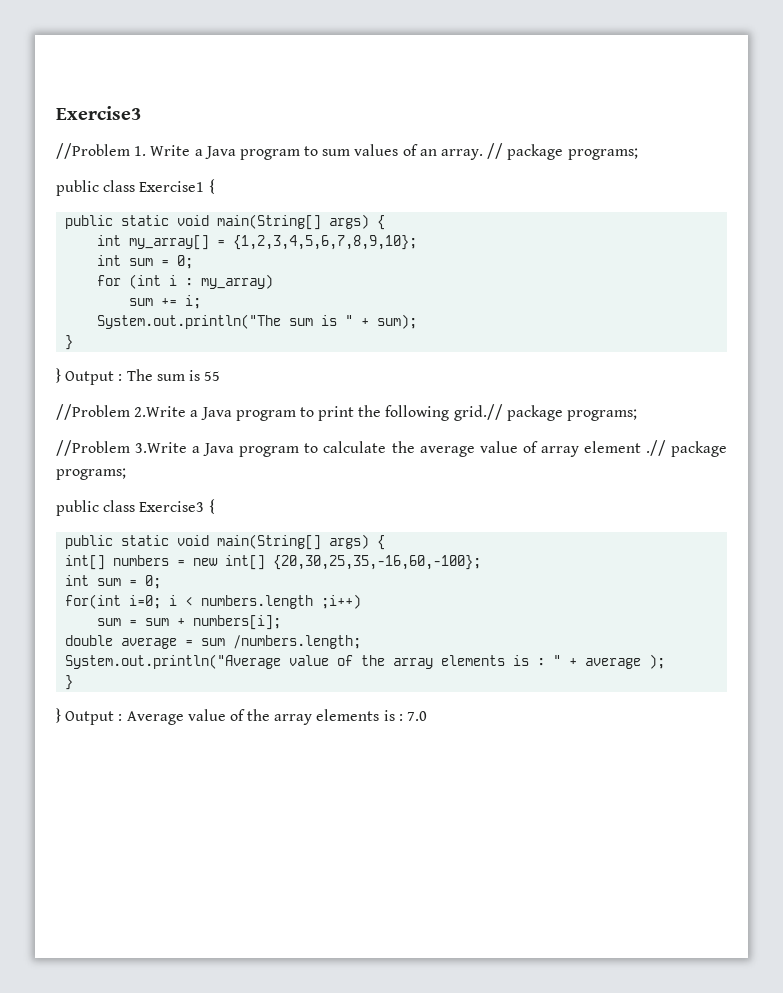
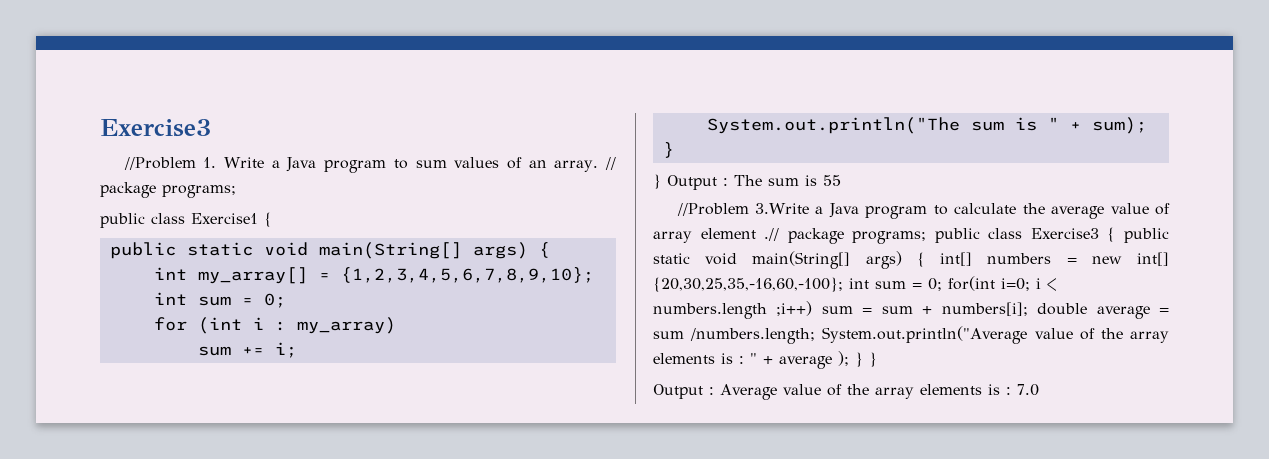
[56,404,638,421] // //Problem 2.Write a Java program to print the following grid.// package programs; -> (841, 180) none
(126, 474) // -> (927, 237) none
[65,534,386,550] // public static void main(String[] args) { // -> [1124,228,1169,243] [653,251,925,269] public static void main(String[] args) {
[65,575,162,589] // int sum = 0; // -> [849,278,942,291] int sum = 0;
(362, 601) // -> (813, 308) none
(282, 622) // -> (1028, 309) none
(362, 642) // -> (816, 336) none
[65,675,74,690] [56,708,61,723] // } // } -> [855,352,877,367] } } //

